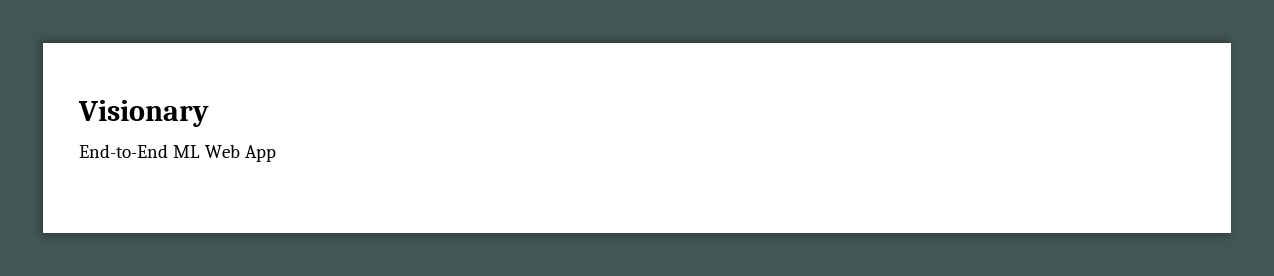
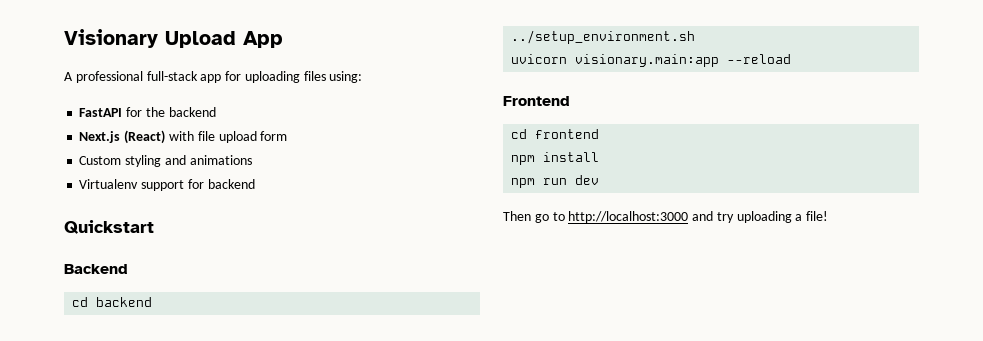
[79,144,277,162] // End-to-End ML Web App -> [165,31,283,48] [64,71,363,83] [79,107,216,117] [79,130,288,144] [79,155,252,167] [79,179,255,191] [64,220,154,234] [64,264,128,274] [72,297,153,307] [511,30,696,44] [511,54,792,67] [503,96,570,106] [511,129,600,139] [511,152,600,165] [511,175,600,188] [503,211,829,223] Upload App // A professional full-stack app for uploading files using: // FastAPI for the backend // Next.js (React) with file upload form // Custom styling and animations // Virtualenv support for backend // Quickstart // Backend // cd backend // ../setup_environment.sh // uvicorn visionary.main:app --reload // Frontend // cd frontend // npm install // npm run dev // Then go to http://localhost:3000 and try uploading a file!

